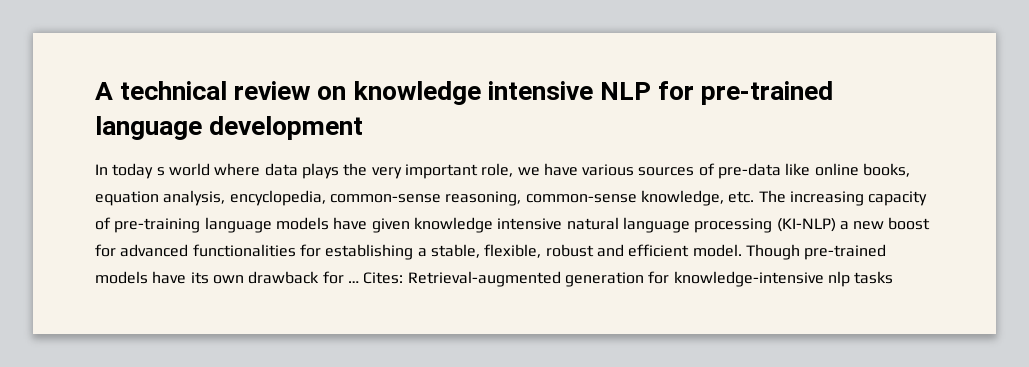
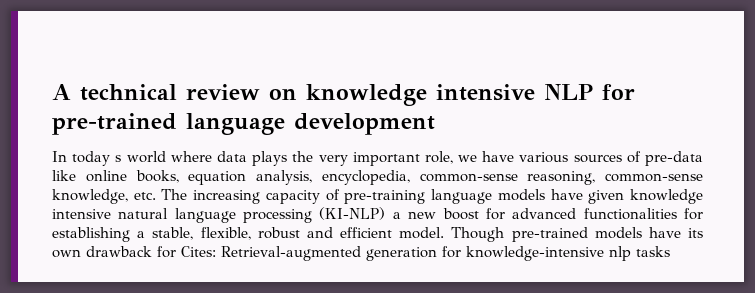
[347,281,359,283] … -> (176, 252) none

